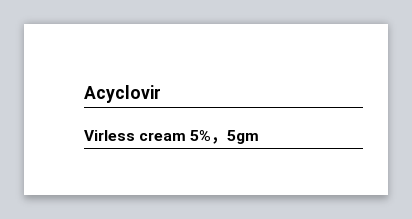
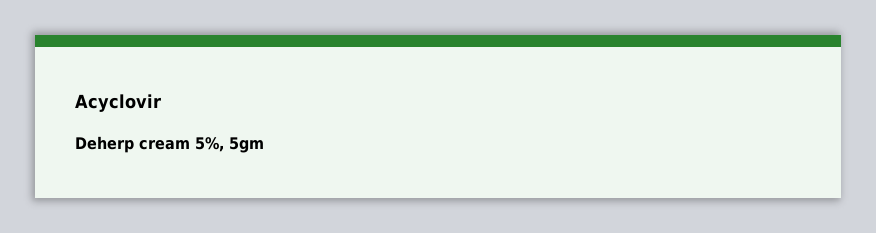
[84,130,228,144] Virless cream 5%， -> [75,136,224,153] Deherp cream 5%,

